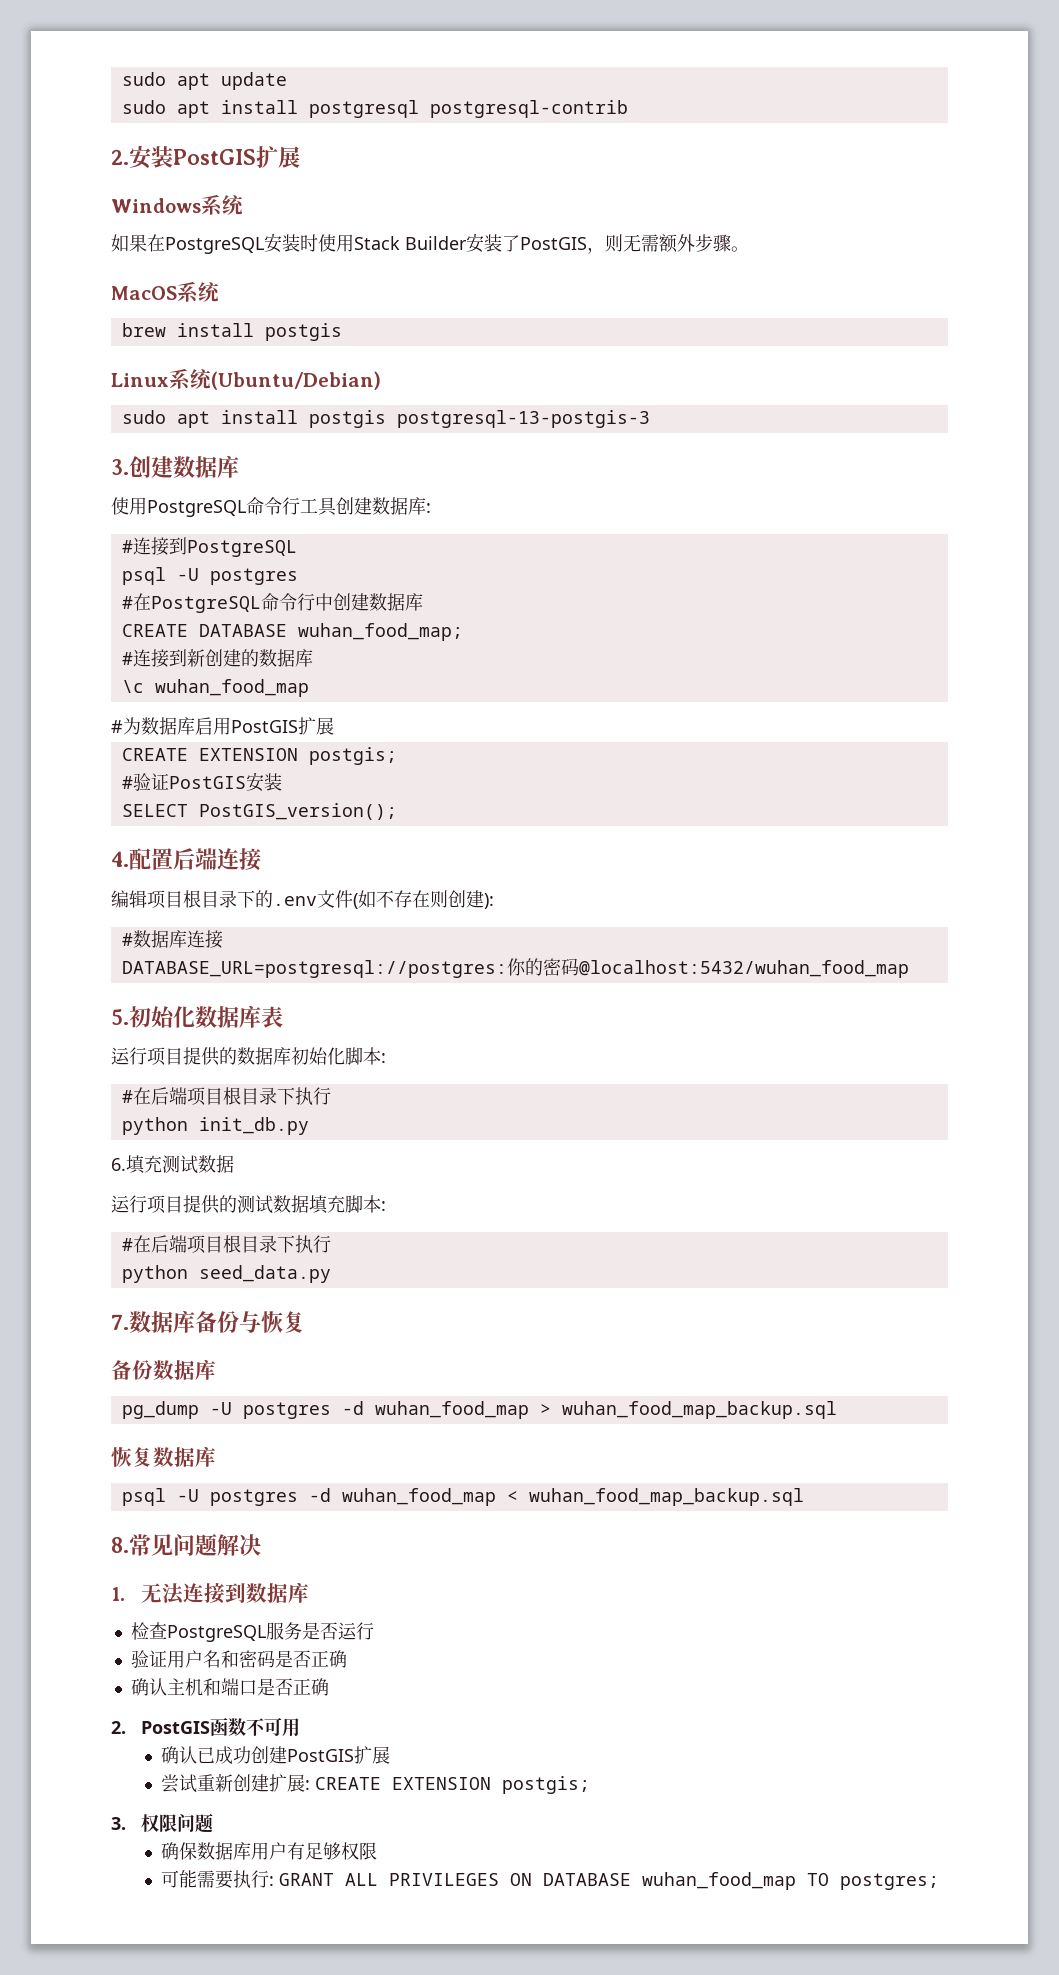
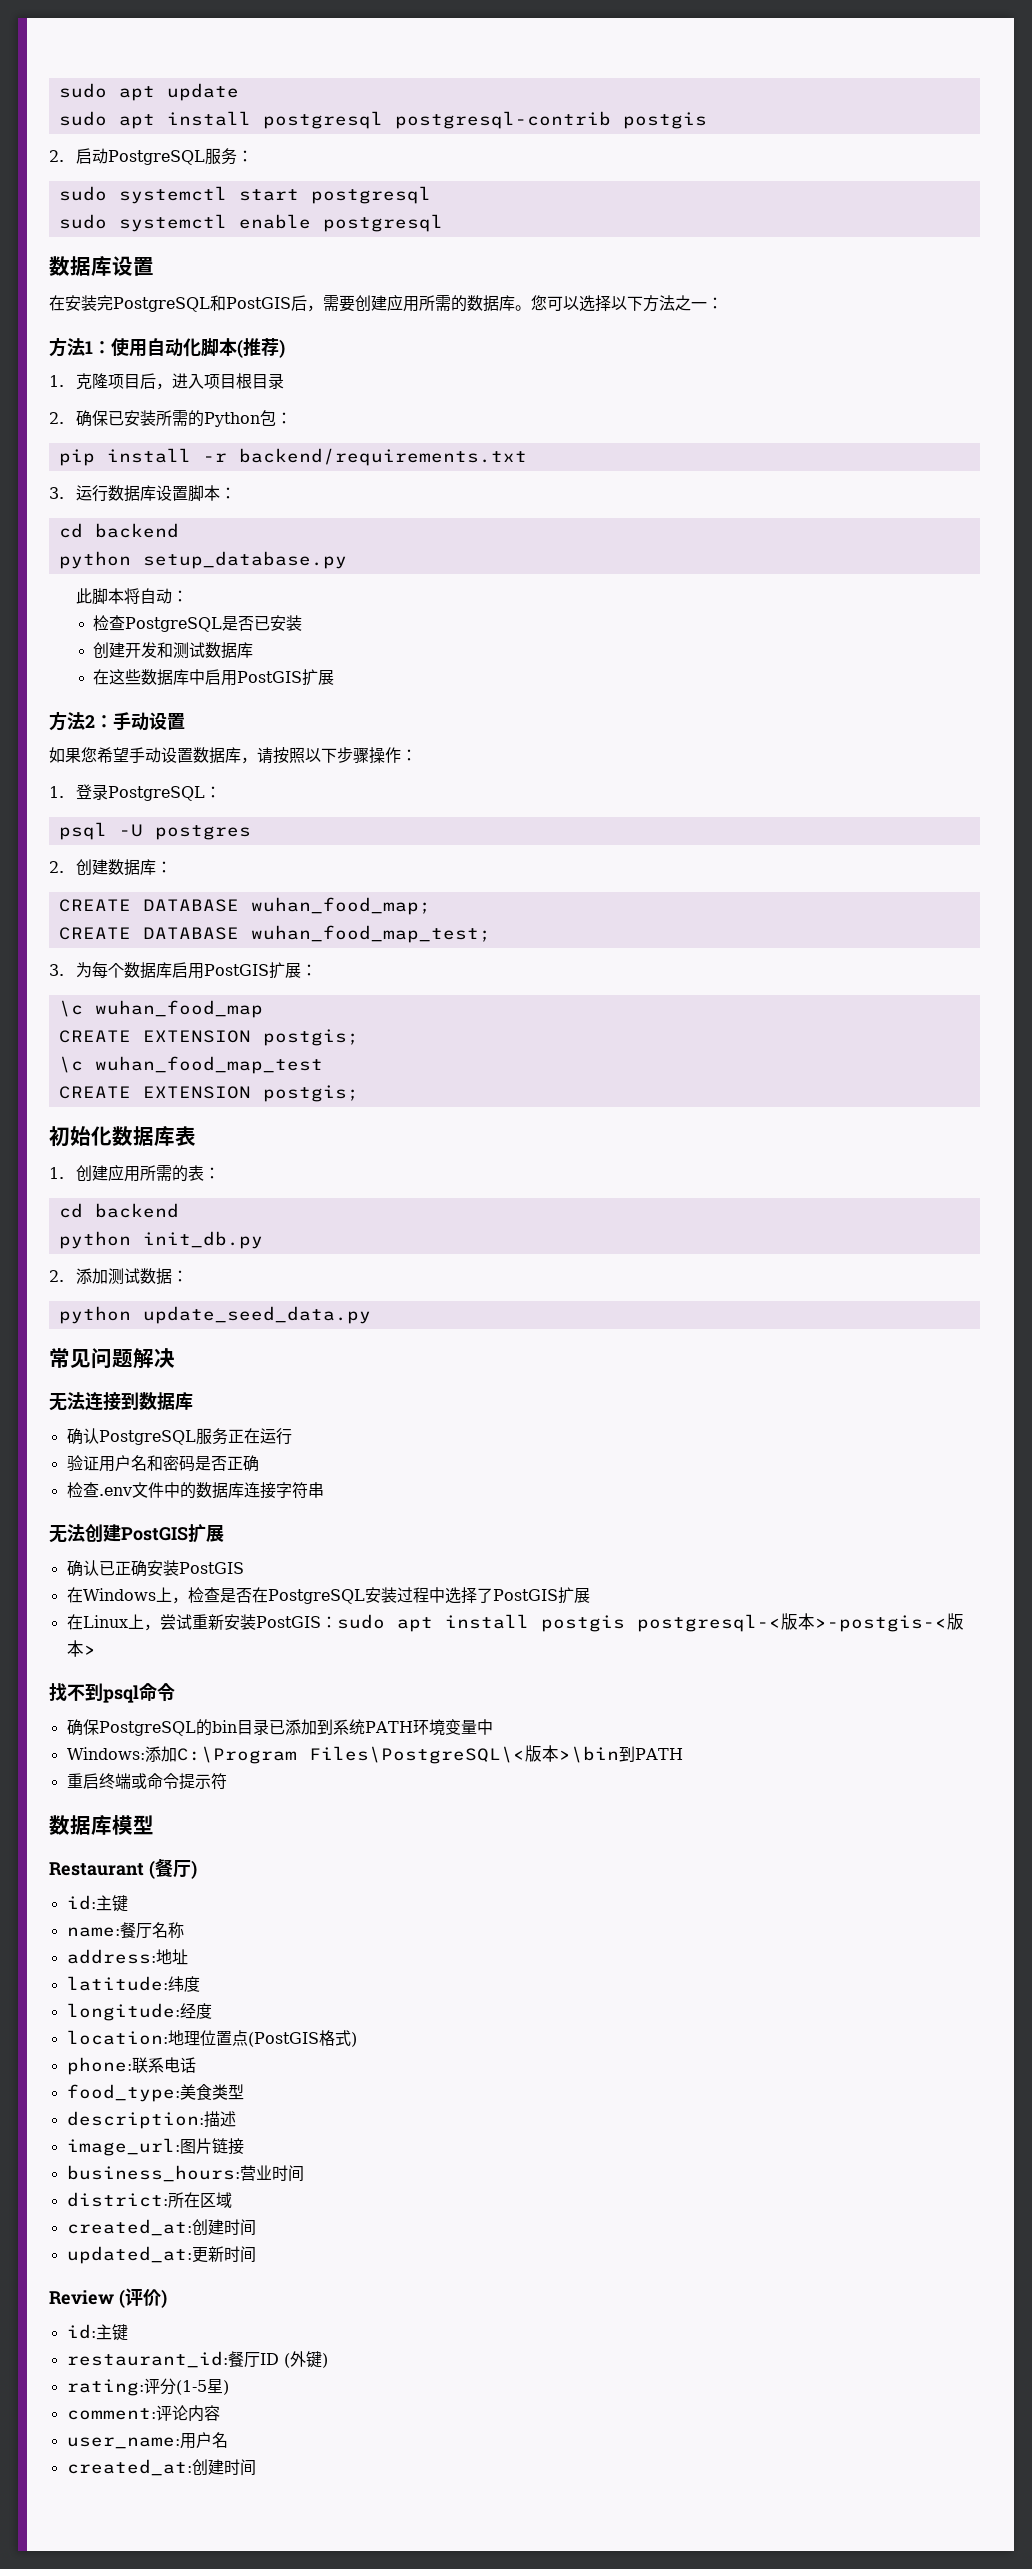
[111,145,300,169] [111,194,244,216] [111,233,749,254] [111,281,220,303] [121,323,342,341] [111,368,381,390] [121,410,650,428] [111,455,239,478] [111,497,431,517] [121,537,297,557] [121,567,298,585] [121,593,423,613] [121,623,463,641] [121,649,313,668] [121,679,309,697] [111,717,141,735] // 2.安装PostGIS扩展 // Windows系统 // 如果在PostgreSQL安装时使用Stack Builder安装了PostGIS，则无需额外步骤。 // MacOS系统 // brew install postgis // Linux系统(Ubuntu/Debian) // sudo apt install postgis postgresql-13-postgis-3 // 3.创建数据库 // 使用PostgreSQL命令行工具创建数据库: // #连接到PostgreSQL // psql -U postgres // #在PostgreSQL命令行中创建数据库 // CREATE DATABASE wuhan_food_map; // #连接到新创建的数据库 // \c wuhan_food_map // #为 -> [622,112,707,129] [49,148,253,165] [58,186,431,204] [58,214,443,232] [49,256,154,276] [49,294,723,312] [49,337,285,358] [49,373,284,390] [49,410,292,427] [58,448,527,466] [49,485,236,502] [58,523,179,538] [58,551,347,569] [75,588,188,605] [93,615,303,632] [93,642,254,659] [93,669,335,686] [49,711,185,731] [49,747,417,764] [49,784,221,801] [58,822,251,840] [49,859,172,876] [58,897,431,915] [58,925,491,943] [49,962,124,978] postgis // 2.启动PostgreSQL服务： // sudo systemctl start postgresql // sudo systemctl enable postgresql // 数据库设置 // 在安装完PostgreSQL和PostGIS后，需要创建应用所需的数据库。您可以选择以下方法之一： // 方法1：使用自动化脚本(推荐) // 1.克隆项目后，进入项目根目录 // 2.确保已安装所需的Python包： // pip install -r backend/requirements.txt // 3.运行数据库设置脚本： // cd backend // python setup_database.py // 此脚本将自动： // 检查PostgreSQL是否已安装 // 创建开发和测试数据库 // 在这些数据库中启用PostGIS扩展 // 方法2：手动设置 // 如果您希望手动设置数据库，请按照以下步骤操作： // 1.登录PostgreSQL： // psql -U postgres // 2.创建数据库： // CREATE DATABASE wuhan_food_map; // CREATE DATABASE wuhan_food_map_test; // 3.为每个
[121,747,397,765] [121,772,282,792] [121,803,397,820] [111,848,261,871] [111,890,494,909] [121,930,223,949] [121,958,909,978] [111,1005,283,1028] [111,1047,386,1066] [121,1087,331,1106] // CREATE EXTENSION postgis; // #验证PostGIS安装 // SELECT PostGIS_version(); // 4.配置后端连接 // 编辑项目根目录下的.env文件(如不存在则创建): // #数据库连接 // DATABASE_URL=postgresql://postgres:你的密码@localhost:5432/wuhan_food_map // 5.初始化数据库表 // 运行项目提供的数据库初始化脚本: // #在后端项目根目录下执行 -> [300,964,317,976] [58,1000,263,1018] [58,1029,359,1046] [58,1056,323,1074] [58,1085,359,1102] [49,1126,196,1147] [49,1164,220,1182] [58,1203,179,1218] ： // \c wuhan_food_map // CREATE EXTENSION postgis; // \c wuhan_food_map_test // CREATE EXTENSION postgis; // 初始化数据库表 // 1.创建应用所需的表： // cd backend
[111,1155,234,1174] [111,1195,386,1214] [121,1235,331,1254] [121,1265,331,1283] [111,1310,305,1333] [111,1359,216,1380] [121,1401,837,1419] [111,1446,216,1467] [121,1488,804,1506] [111,1537,129,1553] 6.填充测试数据 // 运行项目提供的测试数据填充脚本: // #在后端项目根目录下执行 // python seed_data.py // 7.数据库备份与恢复 // 备份数据库 // pg_dump -U postgres -d wuhan_food_map > wuhan_food_map_backup.sql // 恢复数据库 // psql -U postgres -d wuhan_food_map < wuhan_food_map_backup.sql // 8. -> [49,1268,188,1285] [58,1306,371,1324] 2.添加测试数据： // python update_seed_data.py //
[111,1587,125,1601] 1. -> (175, 1358) none
[130,1622,338,1642] 检查PostgreSQL服务是否 -> [66,1428,260,1445] 确认PostgreSQL服务正在
[130,1678,329,1696] [111,1717,301,1737] [161,1746,391,1764] [161,1774,591,1794] [111,1813,214,1833] [161,1842,378,1860] [161,1870,940,1890] 确认主机和端口是否正确 // 2. PostGIS函数不可用 // 确认已成功创建PostGIS扩展 // 尝试重新创建扩展: CREATE EXTENSION postgis; // 3.权限问题 // 确保数据库用户有足够权限 // 可能需要执行: GRANT ALL PRIVILEGES ON DATABASE wuhan_food_map TO postgres; -> [66,1482,324,1499] [49,1524,224,1543] [66,1560,244,1577] [66,1587,590,1604] [66,1613,964,1632] [66,1640,96,1657] [49,1683,175,1703] [66,1719,493,1736] [66,1745,683,1764] [66,1773,227,1790] [49,1815,154,1835] [49,1859,197,1879] [66,1895,128,1912] [66,1922,184,1938] [66,1949,188,1965] [66,1976,200,1992] [66,2003,212,2021] [66,2030,357,2047] [66,2057,196,2075] [66,2084,244,2102] [66,2111,236,2129] [66,2138,244,2156] [66,2165,304,2182] [66,2192,232,2208] [66,2219,256,2236] [66,2246,256,2264] [49,2288,167,2308] [66,2324,128,2341] [66,2351,328,2368] [66,2378,229,2396] [66,2405,220,2422] [66,2432,228,2449] [66,2459,256,2476] 检查.env文件中的数据库连接字符串 // 无法创建PostGIS扩展 // 确认已正确安装PostGIS // 在Windows上，检查是否在PostgreSQL安装过程中选择了PostGIS扩展 // 在Linux上，尝试重新安装PostGIS：sudo apt install postgis postgresql-<版本>-postgis-<版本> // 找不到psql命令 // 确保PostgreSQL的bin目录已添加到系统PATH环境变量中 // Windows:添加C:\Program Files\PostgreSQL\<版本>\bin到PATH // 重启终端或命令提示符 // 数据库模型 // Restaurant (餐厅) // id:主键 // name:餐厅名称 // address:地址 // latitude:纬度 // longitude:经度 // location:地理位置点(PostGIS格式) // phone:联系电话 // food_type:美食类型 // description:描述 // image_url:图片链接 // business_hours:营业时间 // district:所在区域 // created_at:创建时间 // updated_at:更新时间 // Review (评价) // id:主键 // restaurant_id:餐厅ID (外键) // rating:评分(1-5星) // comment:评论内容 // user_name:用户名 // created_at:创建时间

